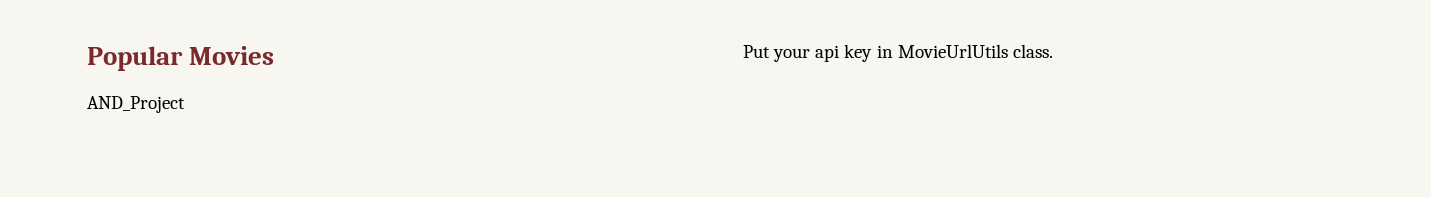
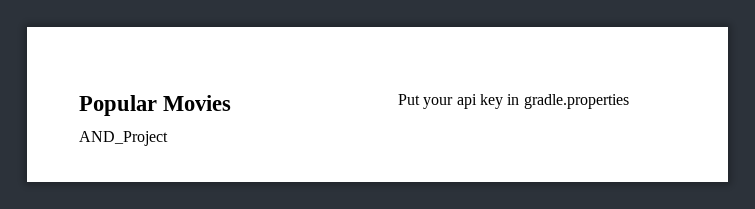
[897,44,1053,58] MovieUrlUtils class. -> [523,94,629,109] gradle.properties

